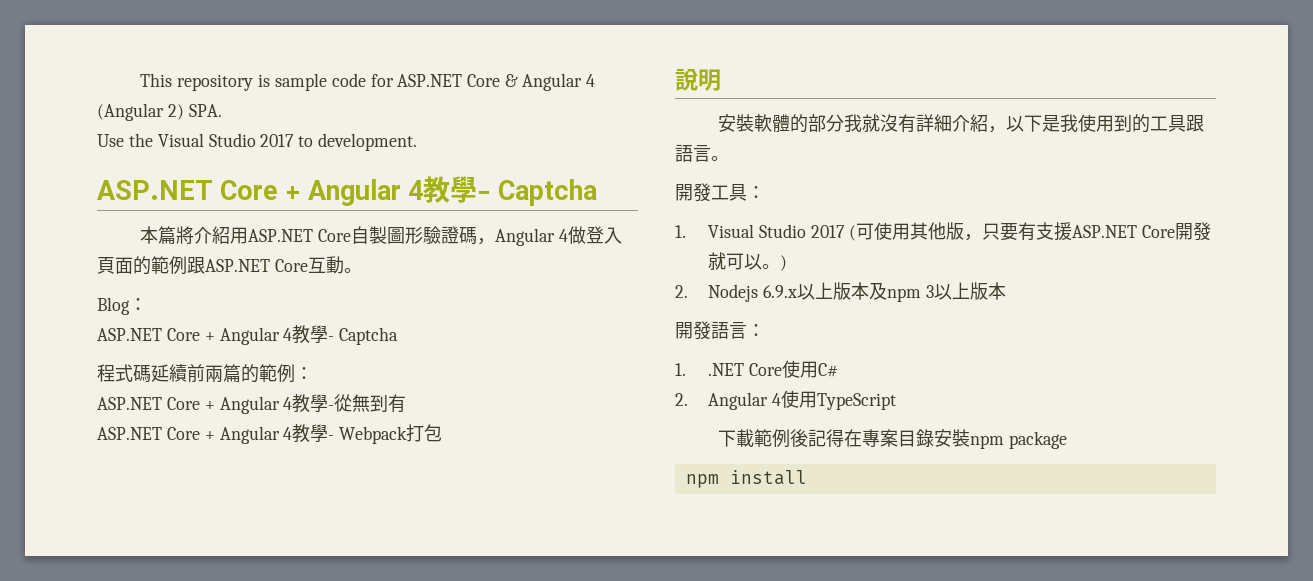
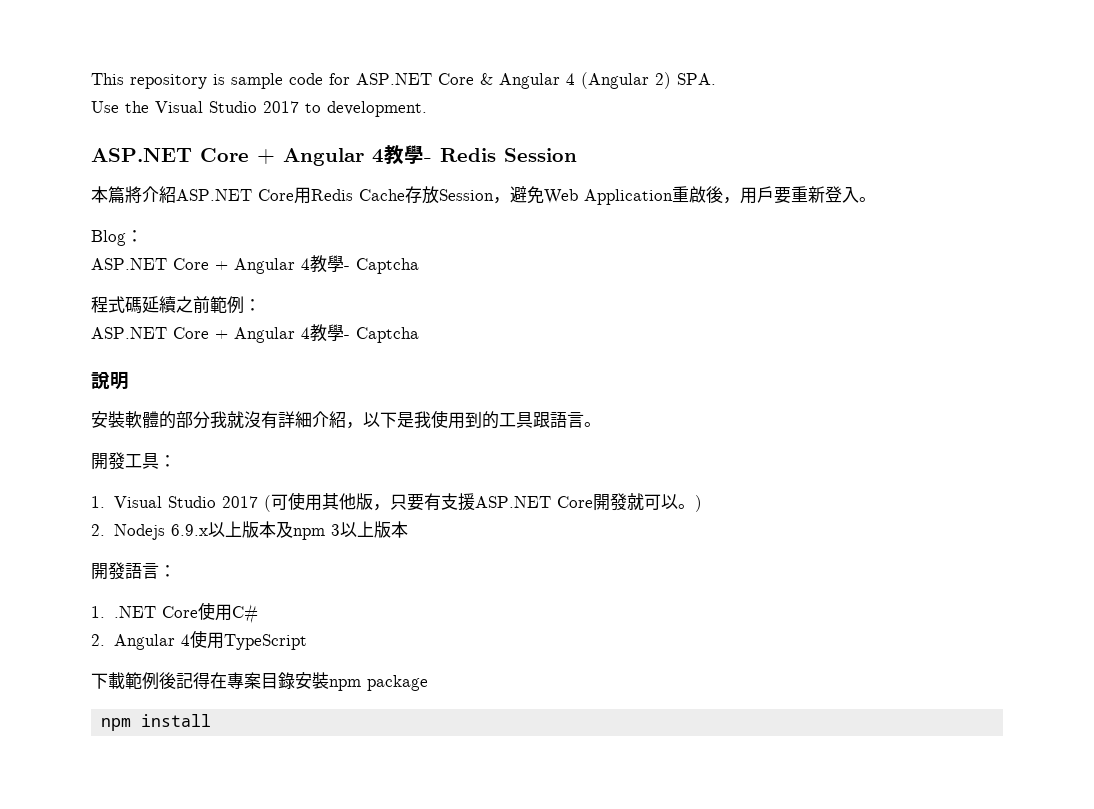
[498,179,598,206] Captcha -> [440,148,577,162] Redis Session
[230,226,623,246] [97,256,344,275] 用ASP.NET Core自製圖形驗證碼，Angular 4做登入頁面的範例跟ASP.NET Core互動 -> [176,186,859,205] ASP.NET Core用Redis Cache存放Session，避免Web Application重啟後，用戶要重新登入
[187,364,259,383] 前兩篇的 -> [176,296,210,314] 之前
[334,394,407,413] [97,424,443,444] 從無到有 // ASP.NET Core + Angular 4教學- Webpack打包 -> [356,327,419,343] Captcha

